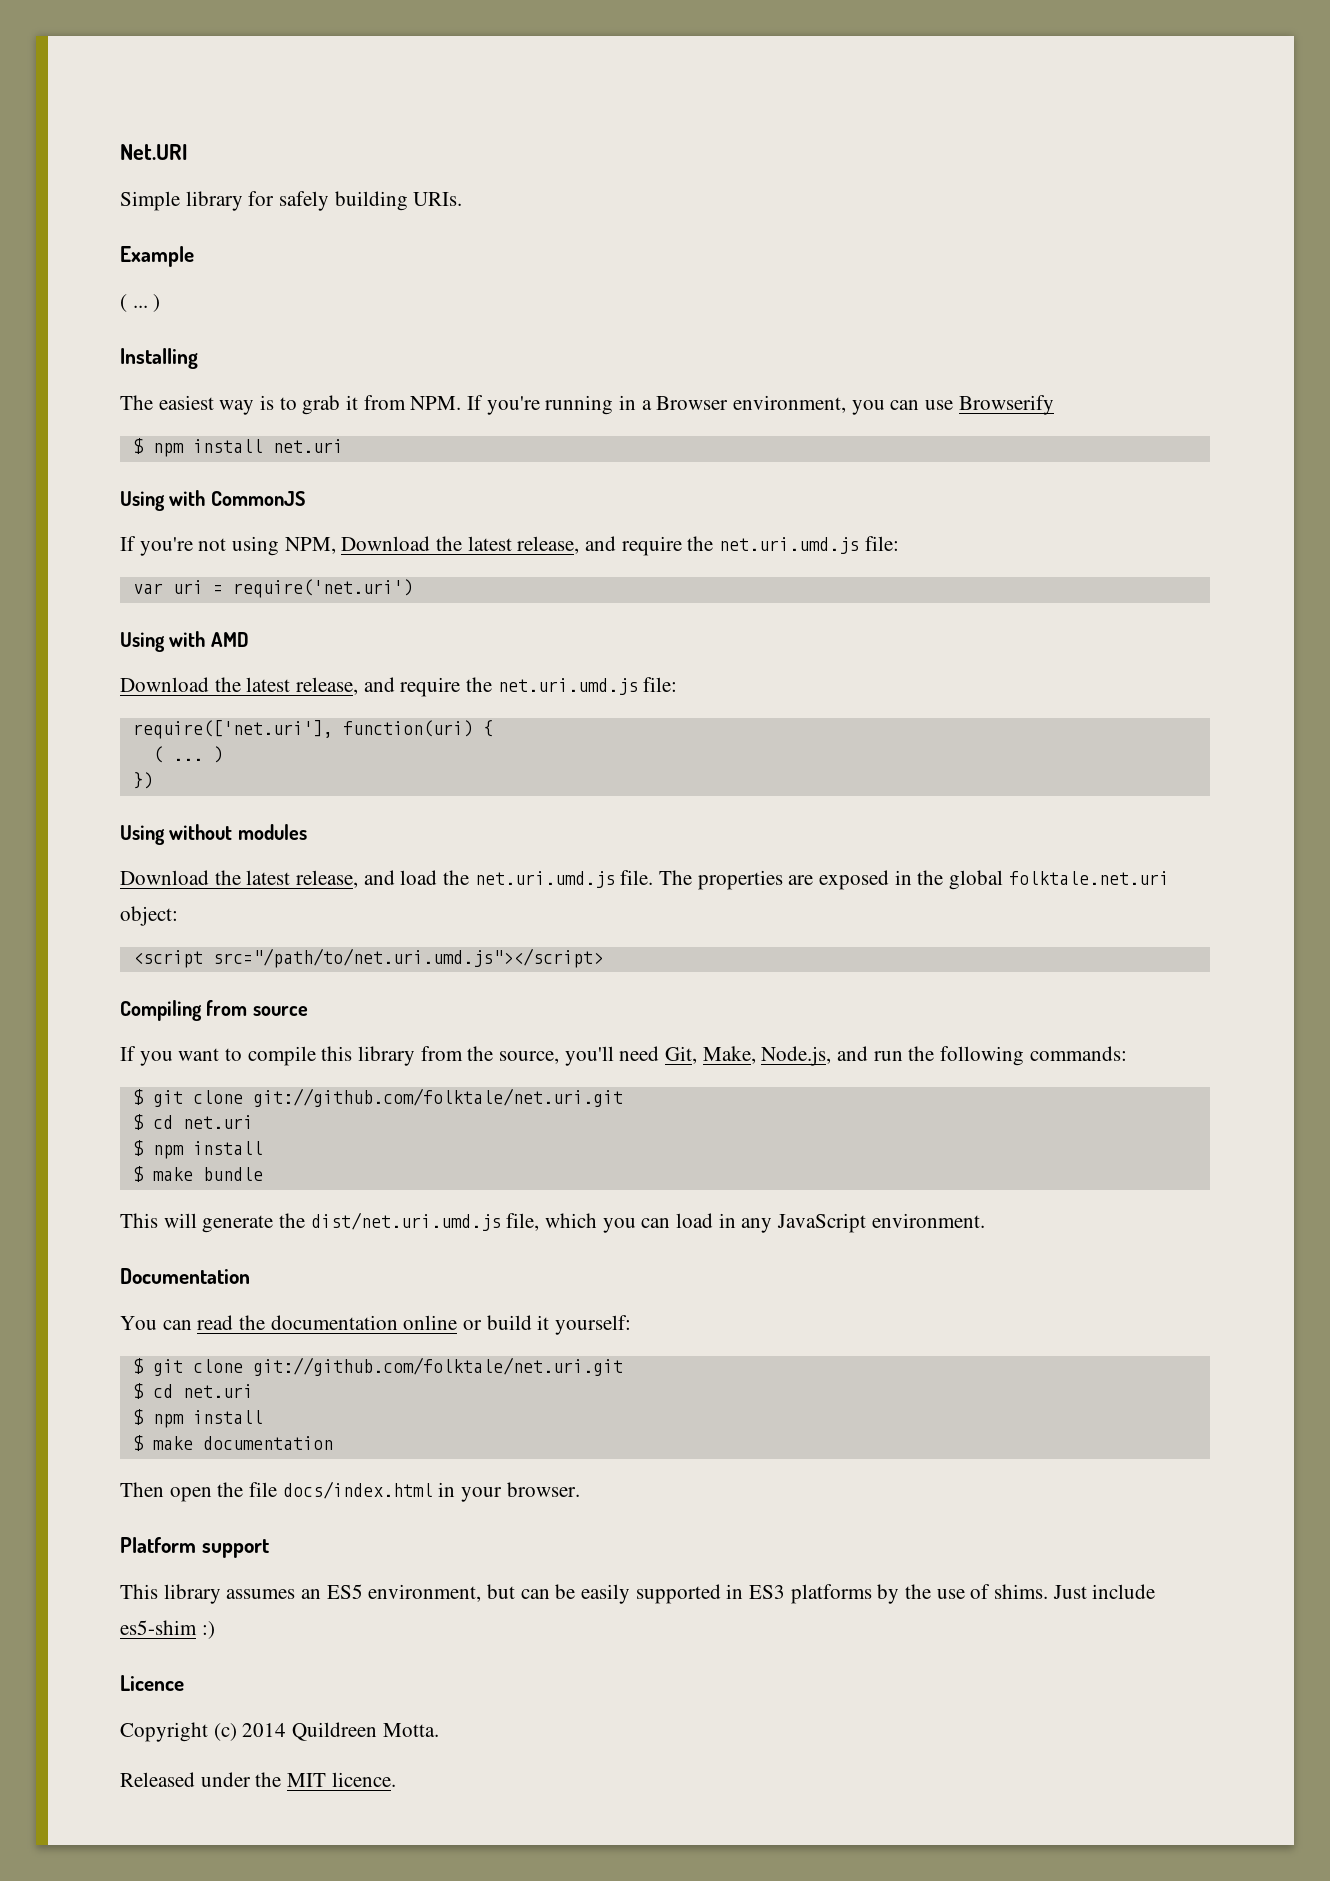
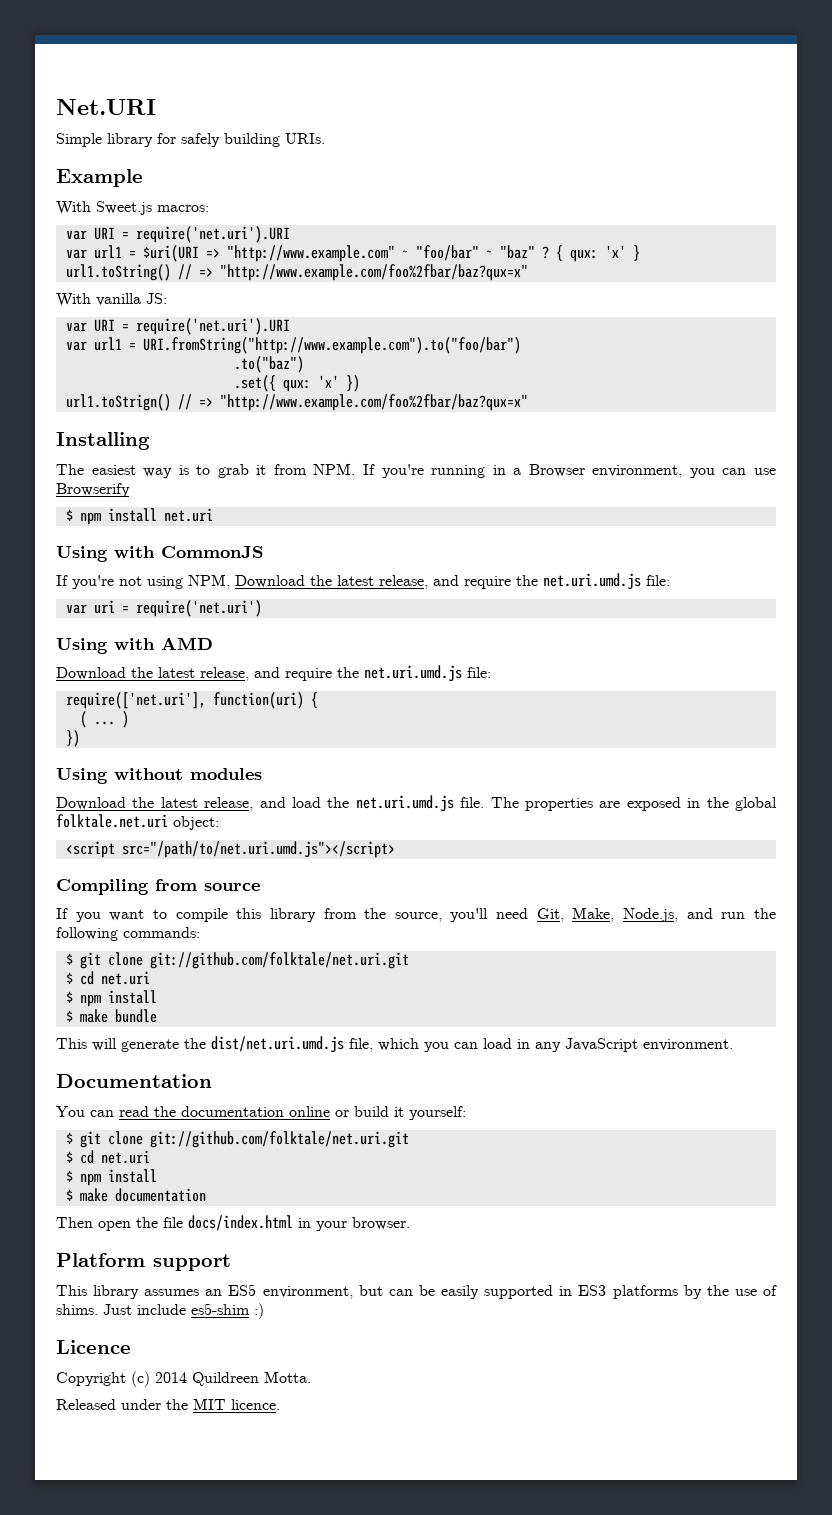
[120,294,161,312] ( ... ) -> [56,201,209,215] [65,226,290,243] [65,245,640,262] [65,264,528,281] [56,293,167,307] [65,318,290,335] [65,337,521,354] [233,356,304,373] [233,375,360,392] [65,394,528,411] With Sweet.js macros: // var URI = require('net.uri').URI // var url1 = $uri(URI => "http://www.example.com" ~ "foo/bar" ~ "baz" ? { qux: 'x' } // url1.toString() // => "http://www.example.com/foo%2fbar/baz?qux=x" // With vanilla JS: // var URI = require('net.uri').URI // var url1 = URI.fromString("http://www.example.com").to("foo/bar") // .to("baz") // .set({ qux: 'x' }) // url1.toStrign() // => "http://www.example.com/foo%2fbar/baz?qux=x"

